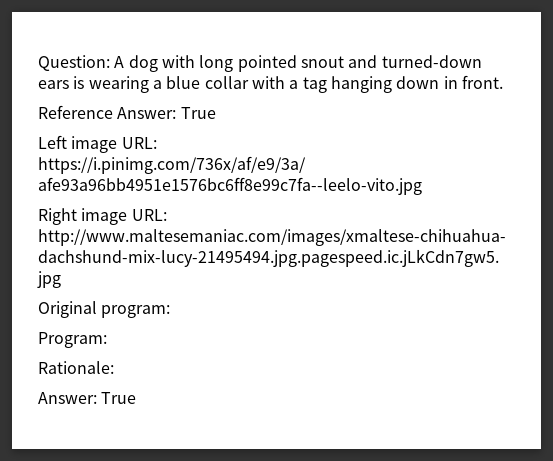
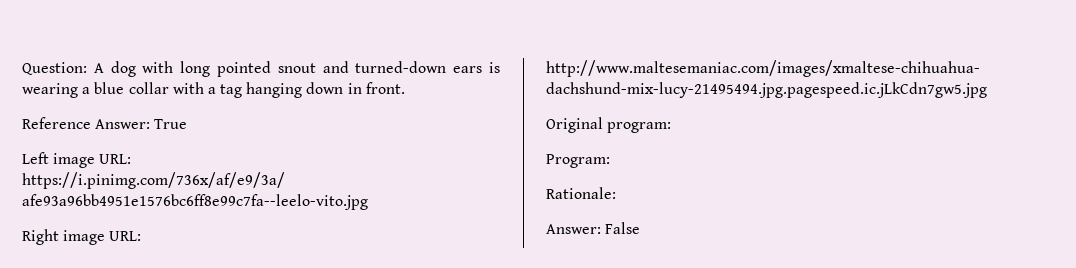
[101,392,137,404] True -> [605,222,641,234] False

